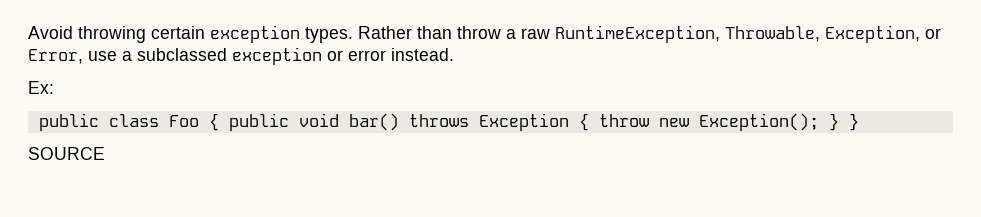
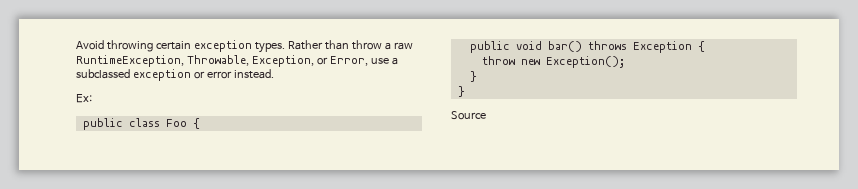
(219, 122) none -> (200, 123) //
(589, 122) none -> (705, 46) //
[828,113,859,131] [28,147,105,160] } } // SOURCE -> [469,71,477,82] [457,86,465,97] [451,111,486,120] // } // } // Source

